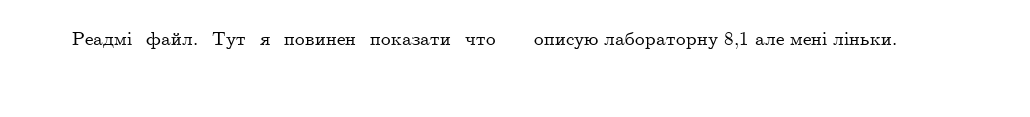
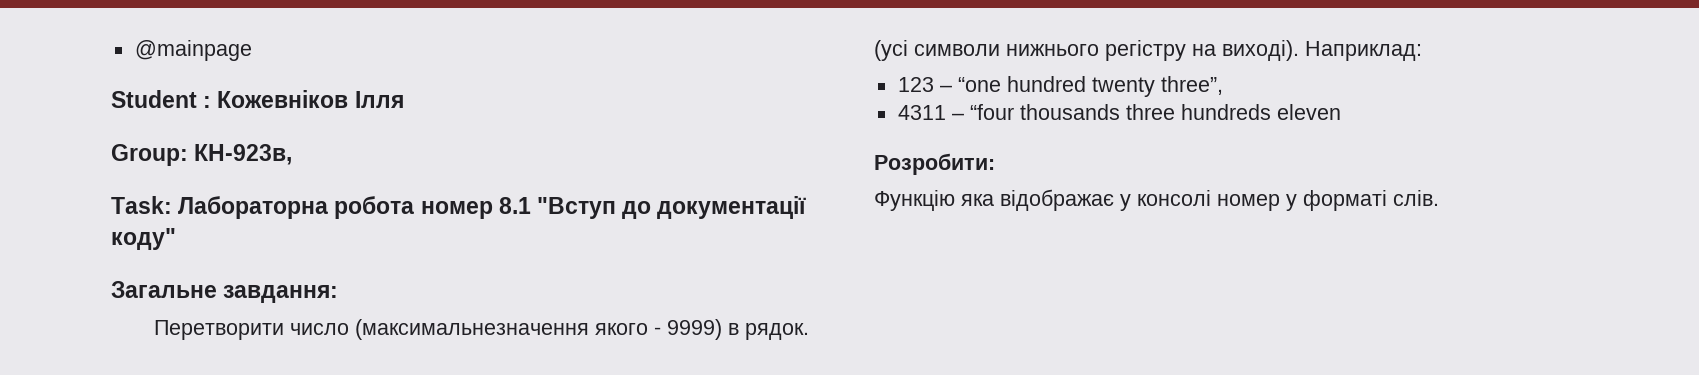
[72,32,897,49] Реадмі файл. Тут я повинен показати что описую лабораторну 8,1 але мені ліньки. -> [134,40,252,61] [111,90,404,108] [111,144,293,166] [111,196,807,219] [111,228,176,250] [111,281,339,303] [153,319,809,340] [874,40,1422,61] [897,76,1223,97] [897,104,1341,120] [874,153,995,175] [874,189,1439,211] @mainpage // Student : Кожевніков Ілля // Group: КН-923в, // Task: Лабораторна робота номер 8.1 "Вступ до документації коду" // Загальне завдання: // Перетворити число (максимальнезначення якого - 9999) в рядок. (усі символи нижнього регістру на виході). Наприклад: // 123 – “one hundred twenty three”, // 4311 – “four thousands three hundreds eleven // Розробити: // Функцію яка відображає у консолі номер у форматі слів.

